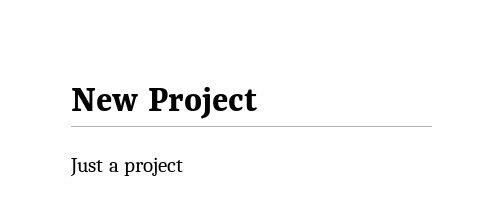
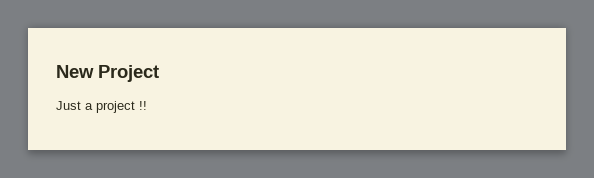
(184, 166) none -> [139,101,147,110] !!

